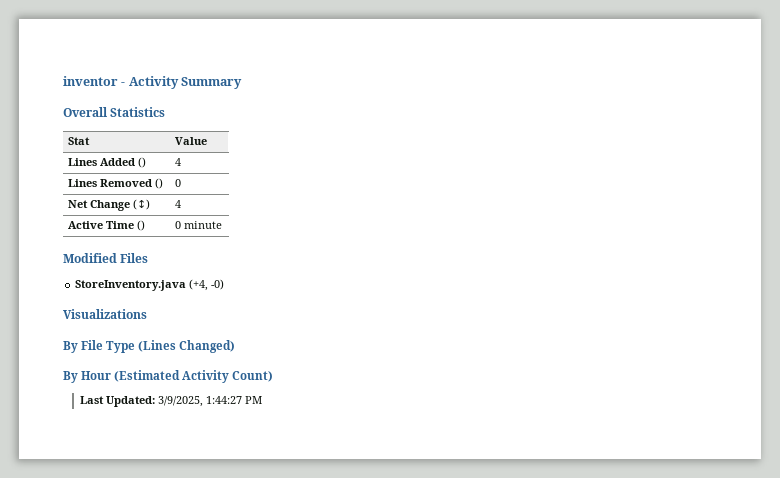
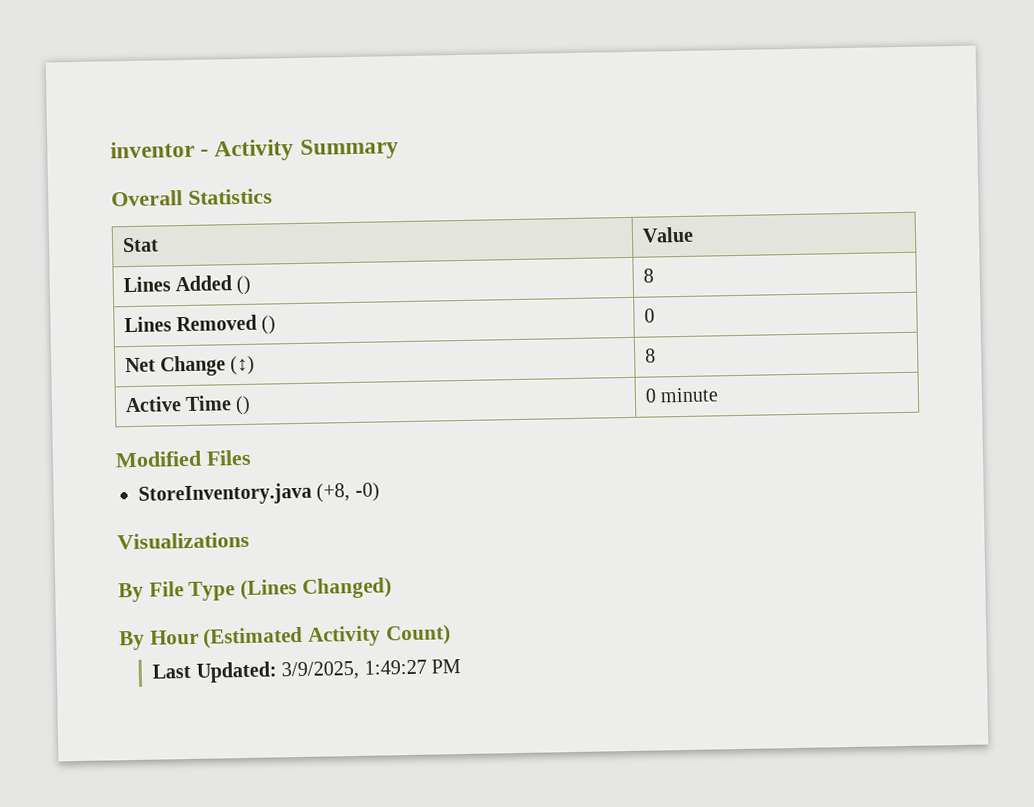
[174,158,181,166] 4 -> [642,268,654,283] 8
[174,200,181,208] 4 -> [644,348,656,363] 8
[189,279,209,291] (+4, -> [316,483,351,503] (+8,
[205,396,242,404] 1:44:27 -> [363,659,427,675] 1:49:27

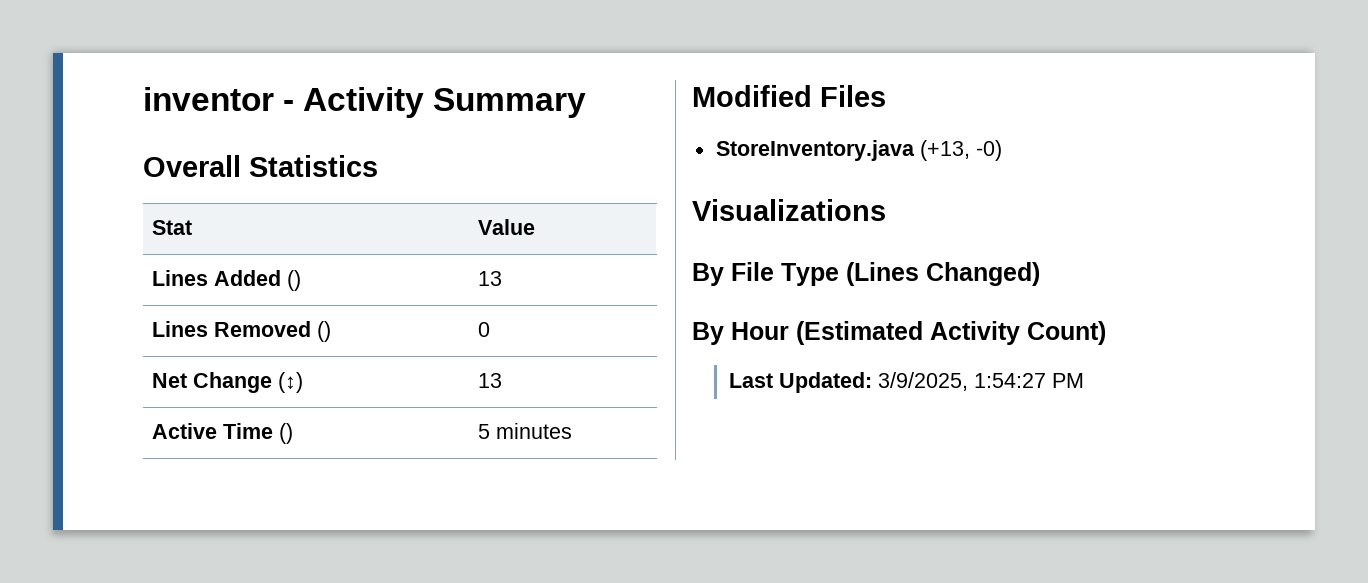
[642,268,654,283] 8 -> [478,271,503,286] 13
[644,348,656,363] 8 -> [478,373,503,388] 13
[644,387,718,403] 0 minute -> [478,423,573,439] 5 minutes
[316,483,351,503] (+8, -> [919,140,970,161] (+13,
[363,659,427,675] 1:49:27 -> [974,373,1047,388] 1:54:27

